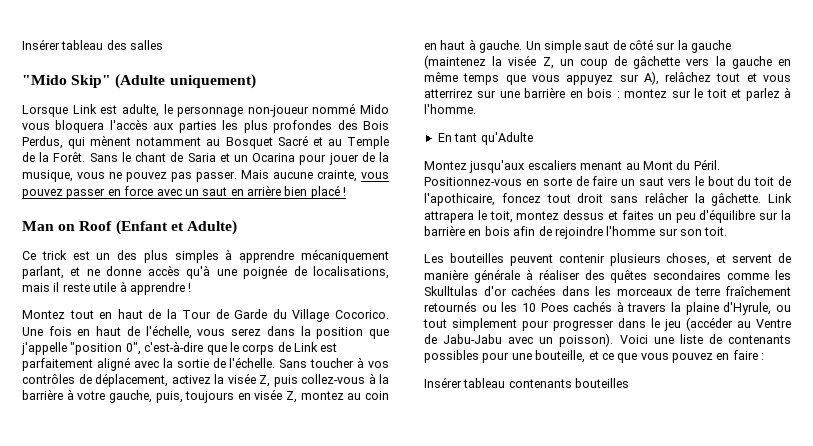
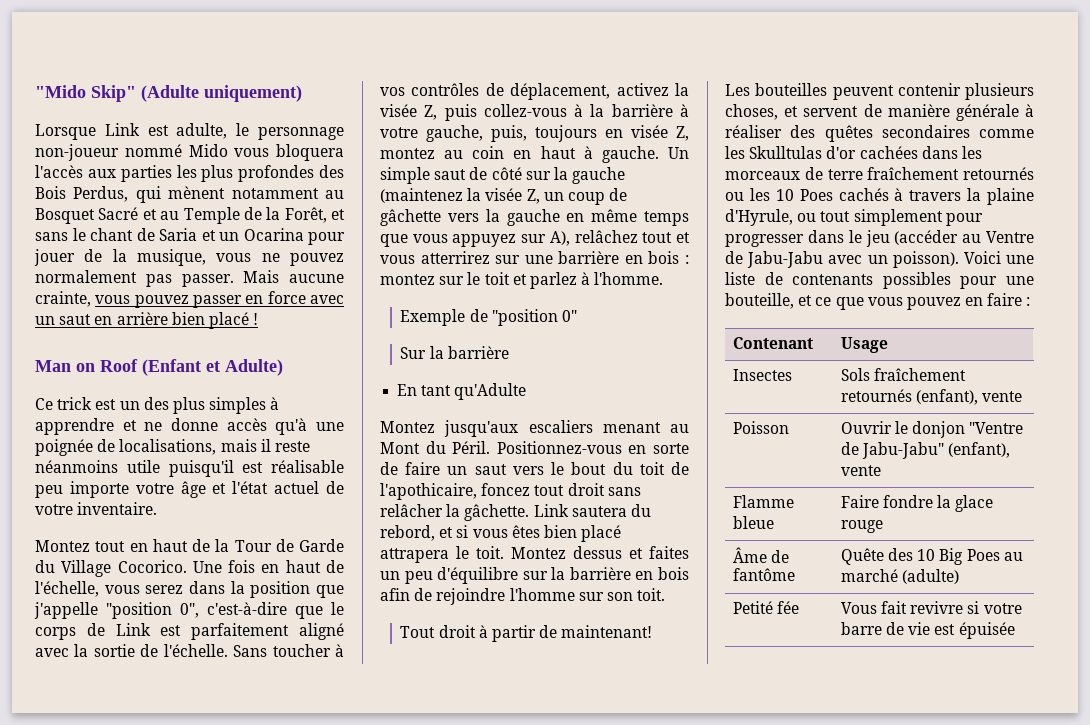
[22,39,164,50] Insérer tableau des salles // -> (35, 91) none
[53,152,118,162] Forêt. Sans -> [284,207,345,223] [35,232,68,241] Forêt, et sans
(167, 177) none -> [35,270,137,283] normalement
[300,249,389,263] [22,266,64,279] mécaniquement parlant, -> (114, 426) none
[93,281,192,295] utile à apprendre ! -> [35,460,344,477] [35,481,344,498] [35,502,158,515] néanmoins utile puisqu'il est réalisable peu importe votre âge et l'état actuel de votre inventaire.
(476, 109) none -> [400,309,577,326] [400,346,509,359] // Exemple de "position 0" // Sur la barrière
[424,210,560,223] attrapera le toit, montez -> [571,504,651,517] [380,525,622,542] [380,546,566,563] sautera du rebord, et si vous êtes bien placé attrapera le toit. Montez
(728, 231) none -> [400,625,653,642] // Tout droit à partir de maintenant!
[424,377,630,388] // Insérer tableau contenants bouteilles -> [732,337,813,349] [840,337,888,353] [732,369,792,381] [840,368,966,381] [840,389,1023,405] [732,421,789,434] [840,421,1024,438] [840,442,1011,459] [840,465,881,476] [732,495,794,508] [732,516,774,529] [840,495,994,512] [840,520,883,533] [732,547,789,563] [732,568,795,581] [840,548,1023,565] [840,569,959,584] [732,601,799,614] [840,601,1022,614] [840,622,1015,639] // Contenant | Usage // Insectes | Sols fraîchement retournés (enfant), vente // Poisson | Ouvrir le donjon "Ventre de Jabu-Jabu" (enfant), vente // Flamme bleue | Faire fondre la glace rouge // Âme de fantôme | Quête des 10 Big Poes au marché (adulte) // Petité fée | Vous fait revivre si votre barre de vie est épuisée

